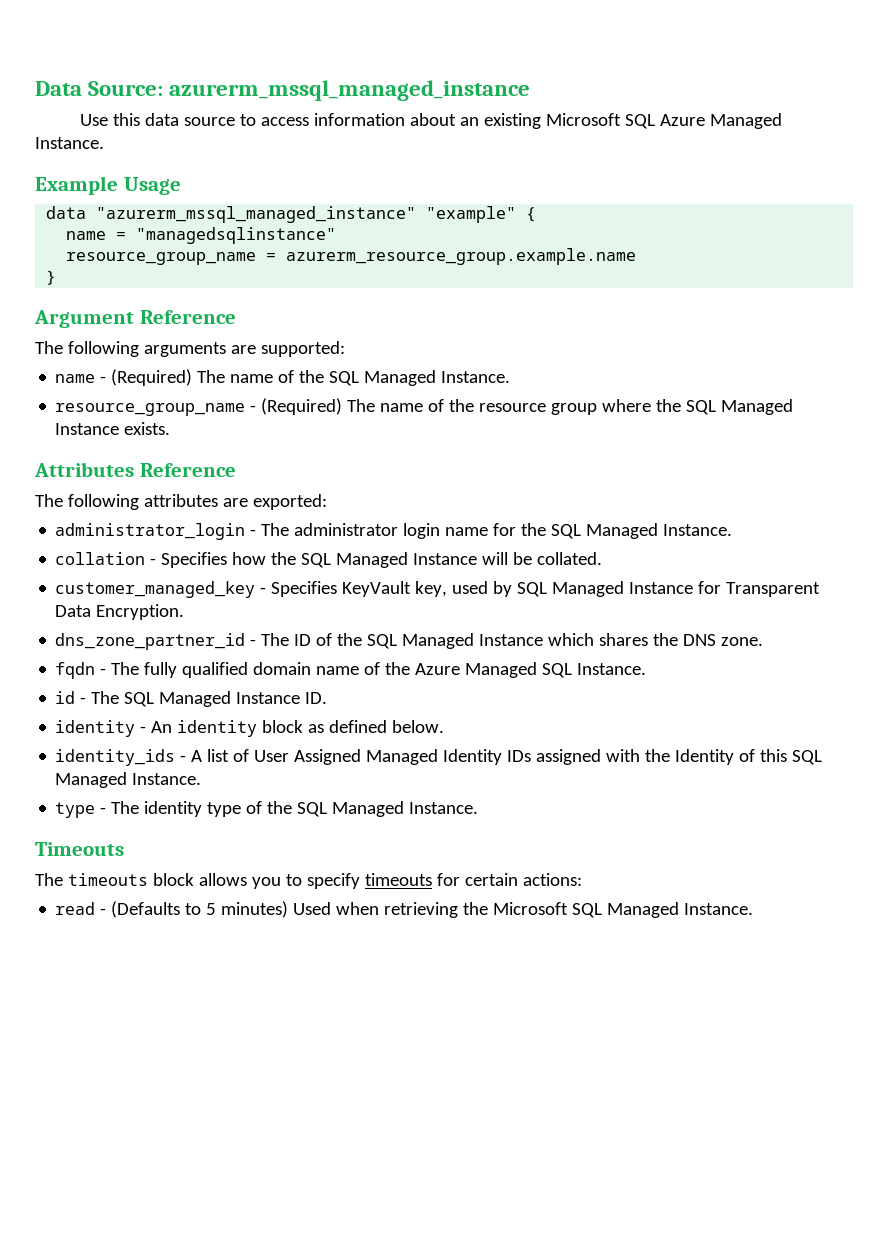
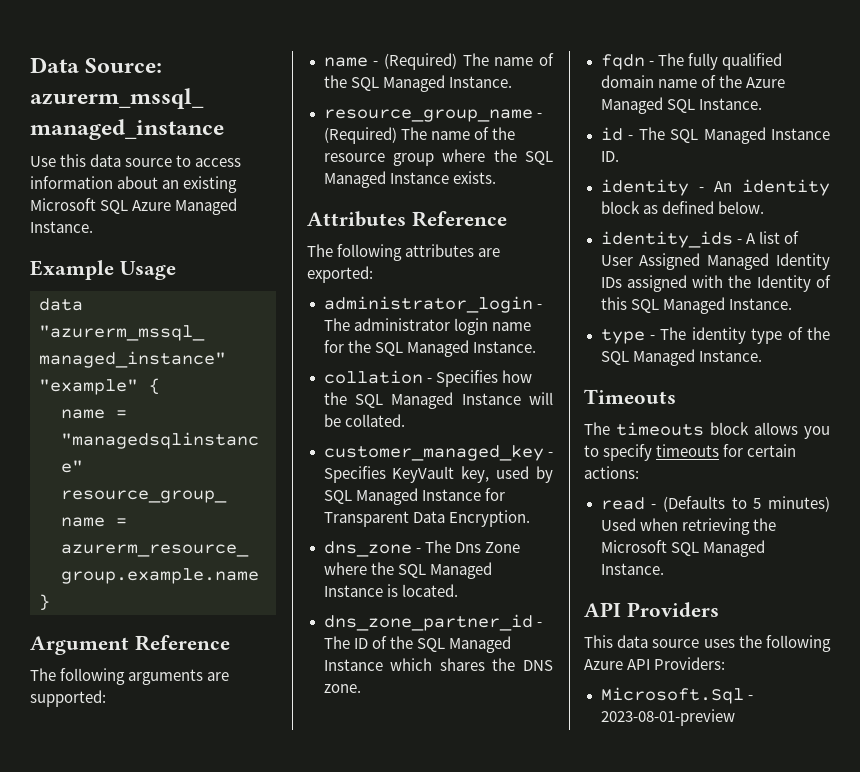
(185, 612) none -> [323,540,520,557] [323,562,492,579] [323,584,458,597] // dns_zone - The Dns Zone where the SQL Managed Instance is located.
(754, 909) none -> [584,602,719,617] [584,635,831,652] [584,657,726,670] [600,687,753,704] [600,709,735,726] // API Providers // This data source uses the following Azure API Providers: // Microsoft.Sql - 2023-08-01-preview

